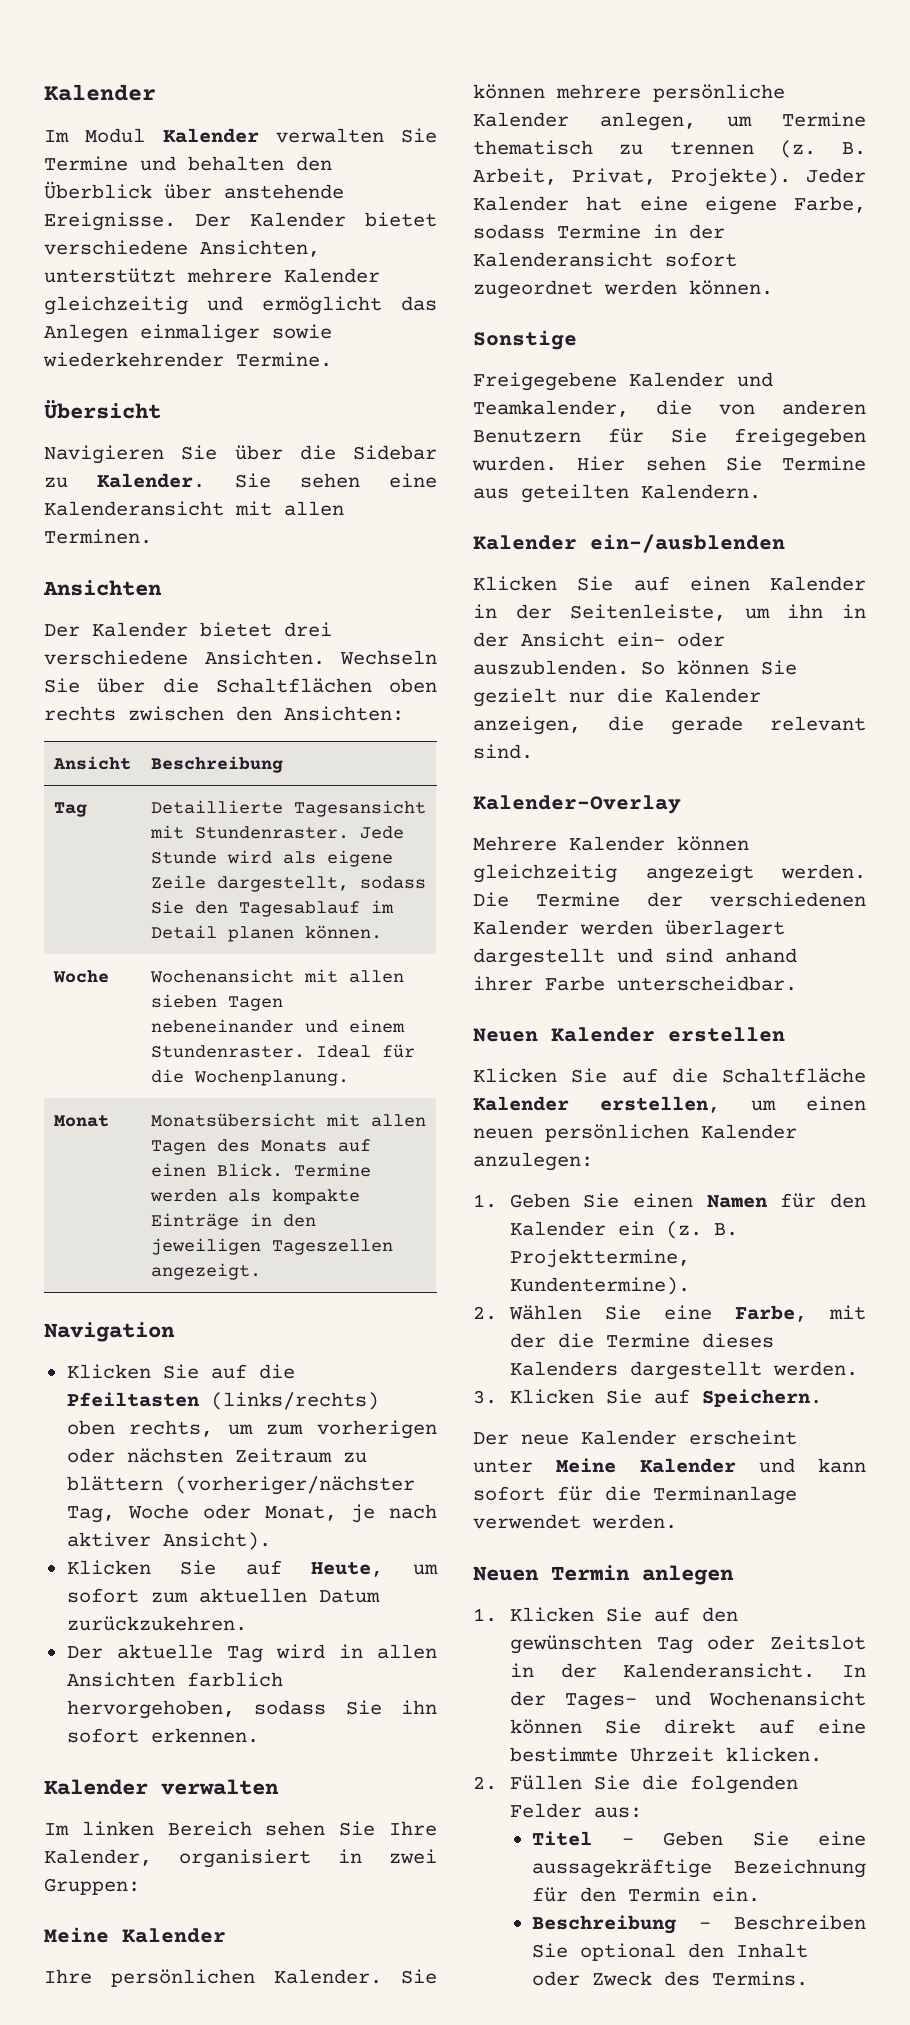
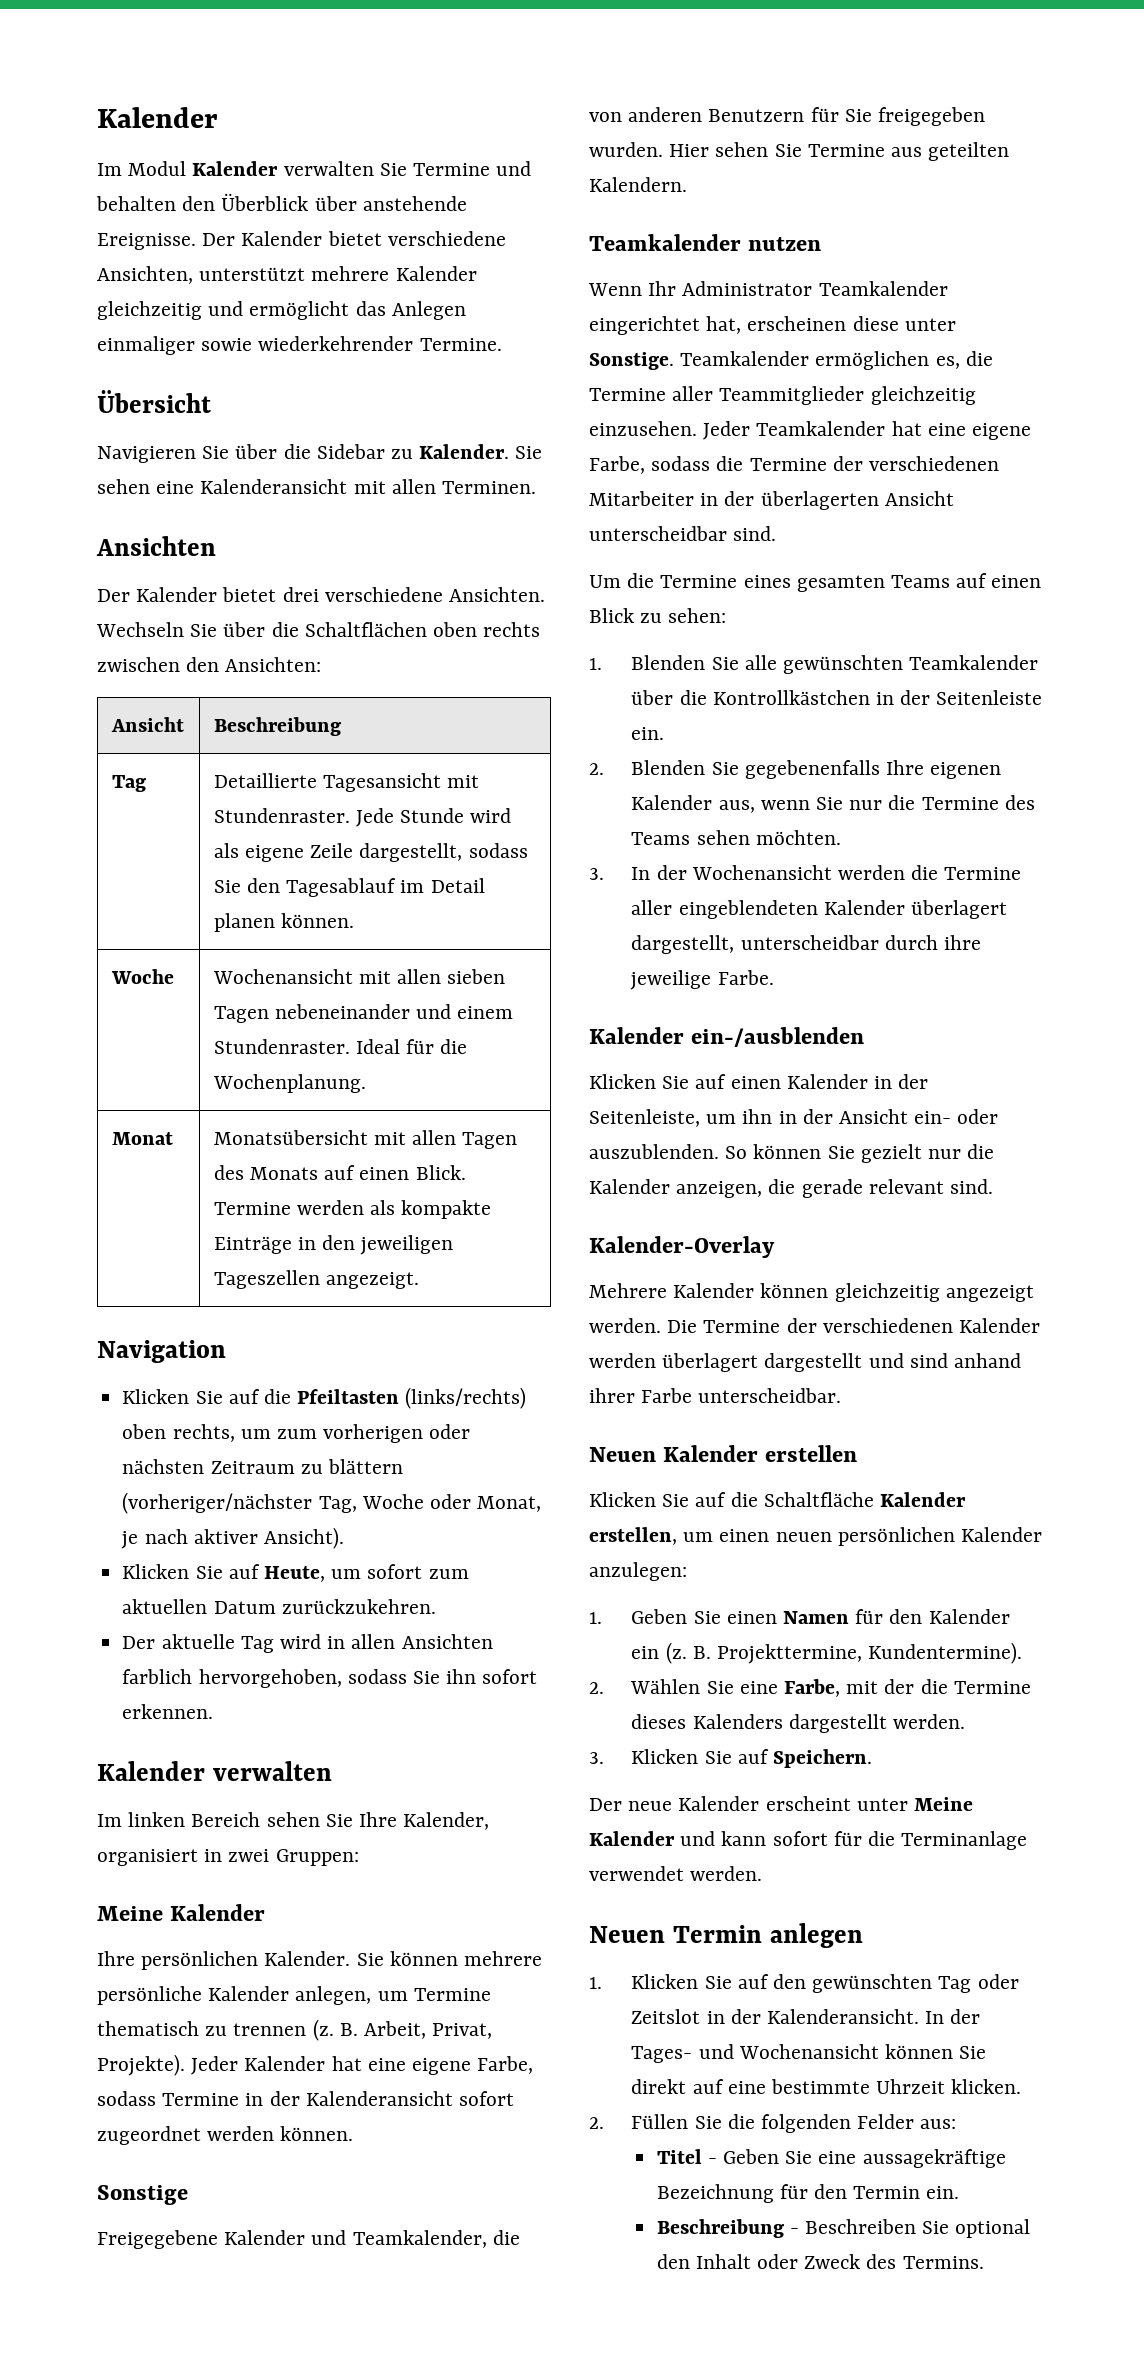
(761, 491) none -> [589,234,822,251] [588,281,948,296] [589,316,956,335] [589,351,993,370] [589,386,976,405] [589,421,1032,440] [589,456,1000,474] [589,491,954,510] [589,526,777,541] [589,573,1042,592] [589,608,727,623] [589,655,1039,674] [631,690,1043,705] [631,727,665,740] [589,760,1002,779] [631,795,1035,813] [631,830,841,845] [589,865,1022,880] [631,900,1007,919] [631,935,981,954] [630,970,774,990] // Teamkalender nutzen // Wenn Ihr Administrator Teamkalender eingerichtet hat, erscheinen diese unter Sonstige. Teamkalender ermöglichen es, die Termine aller Teammitglieder gleichzeitig einzusehen. Jeder Teamkalender hat eine eigene Farbe, sodass die Termine der verschiedenen Mitarbeiter in der überlagerten Ansicht unterscheidbar sind. // Um die Termine eines gesamten Teams auf einen Blick zu sehen: // 1. Blenden Sie alle gewünschten Teamkalender über die Kontrollkästchen in der Seitenleiste ein. // 2. Blenden Sie gegebenenfalls Ihre eigenen Kalender aus, wenn Sie nur die Termine des Teams sehen möchten. // 3. In der Wochenansicht werden die Termine aller eingeblendeten Kalender überlagert dargestellt, unterscheidbar durch ihre jeweilige Farbe.

